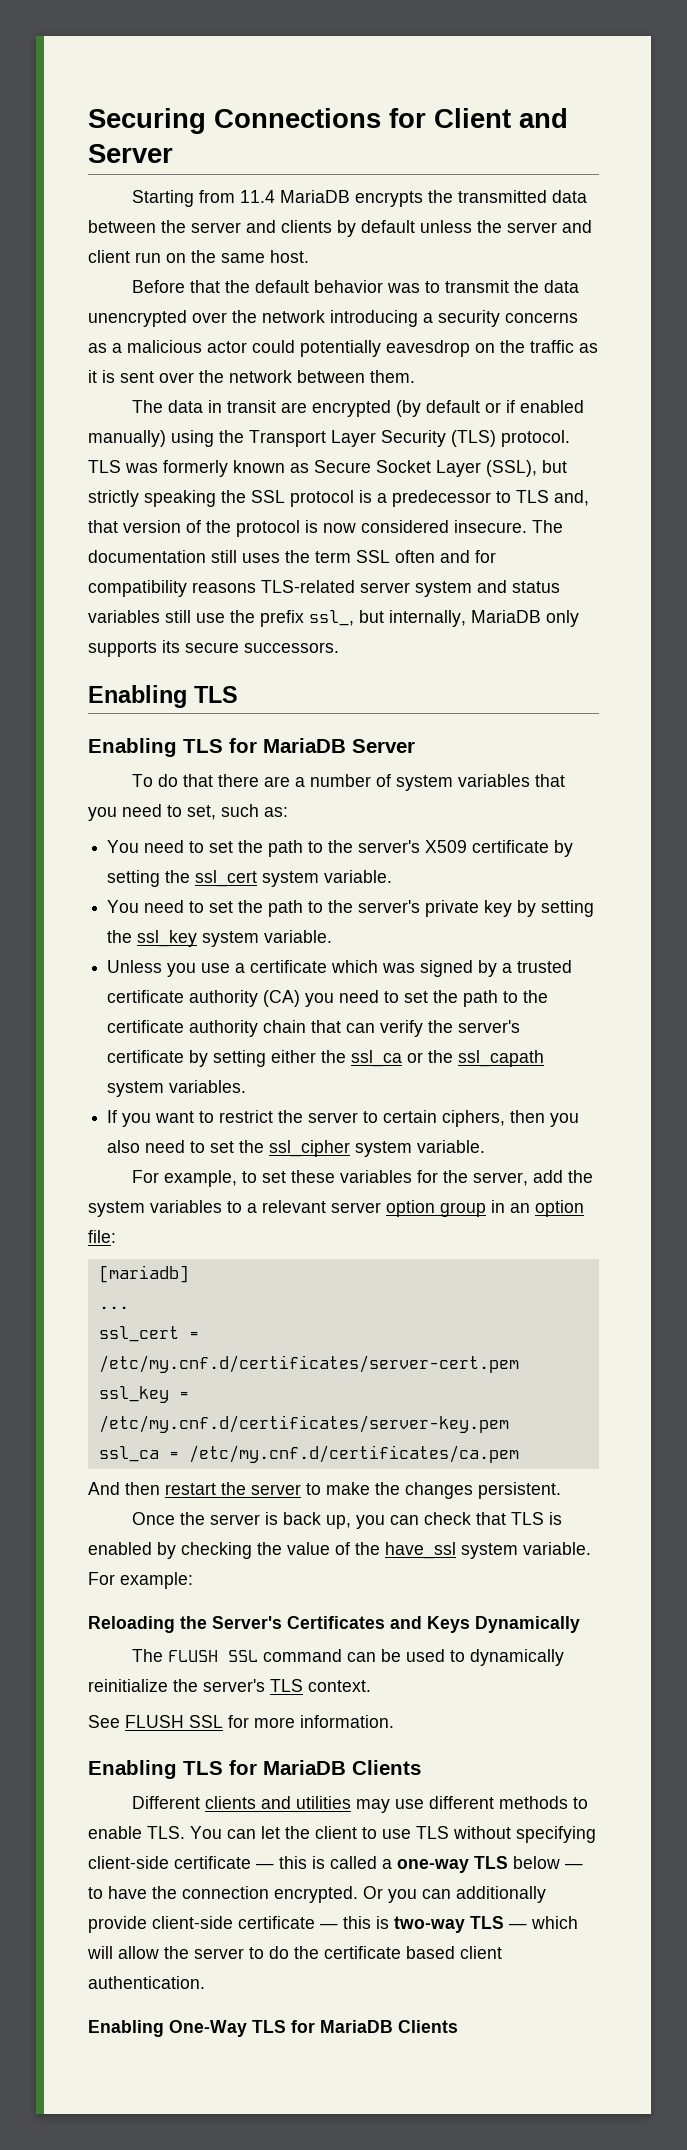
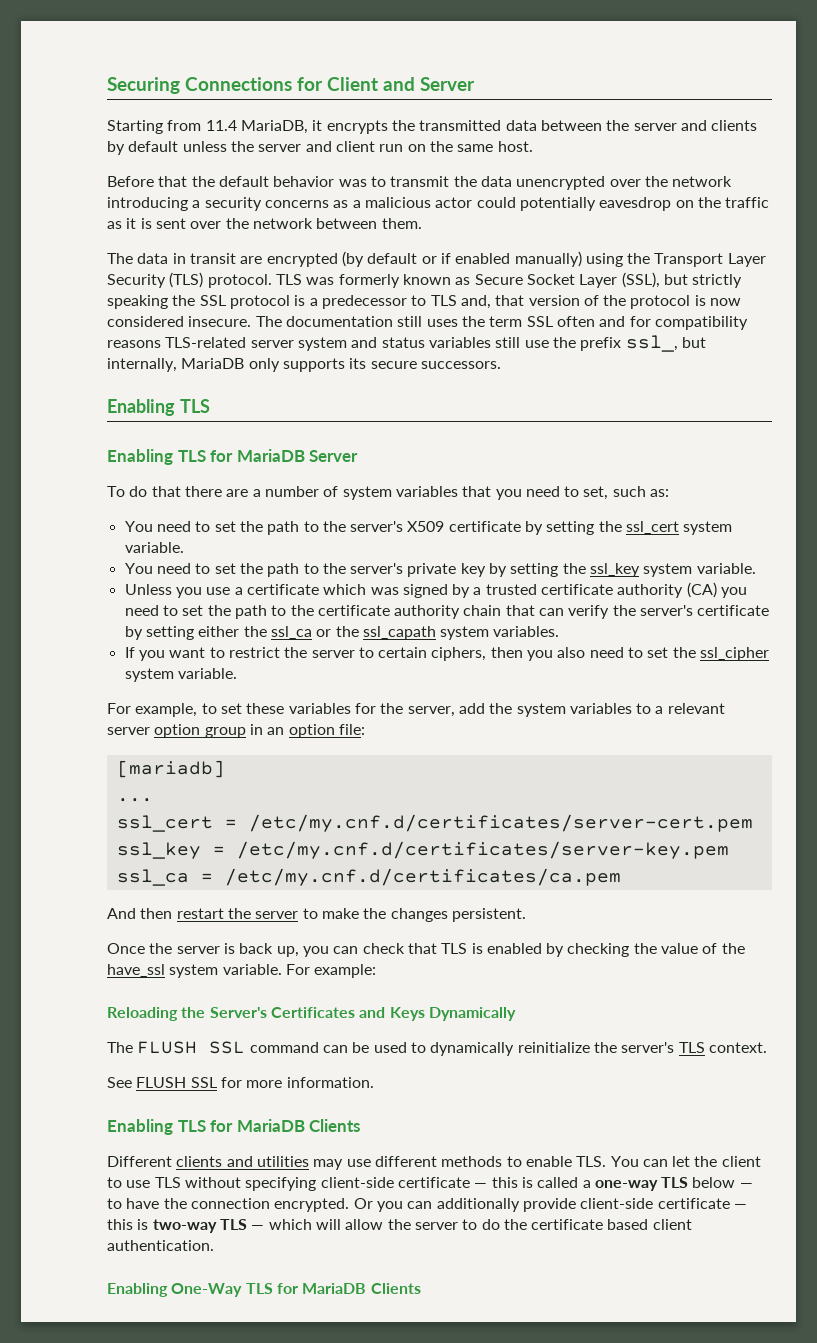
[280,190,351,203] MariaDB -> [240,120,323,134] MariaDB, it

